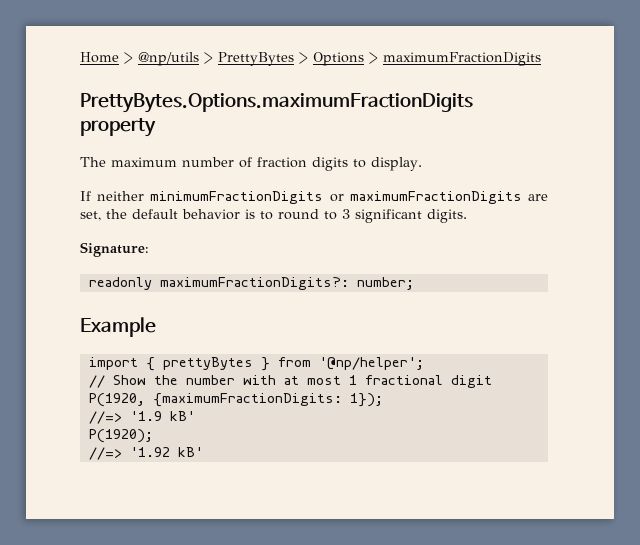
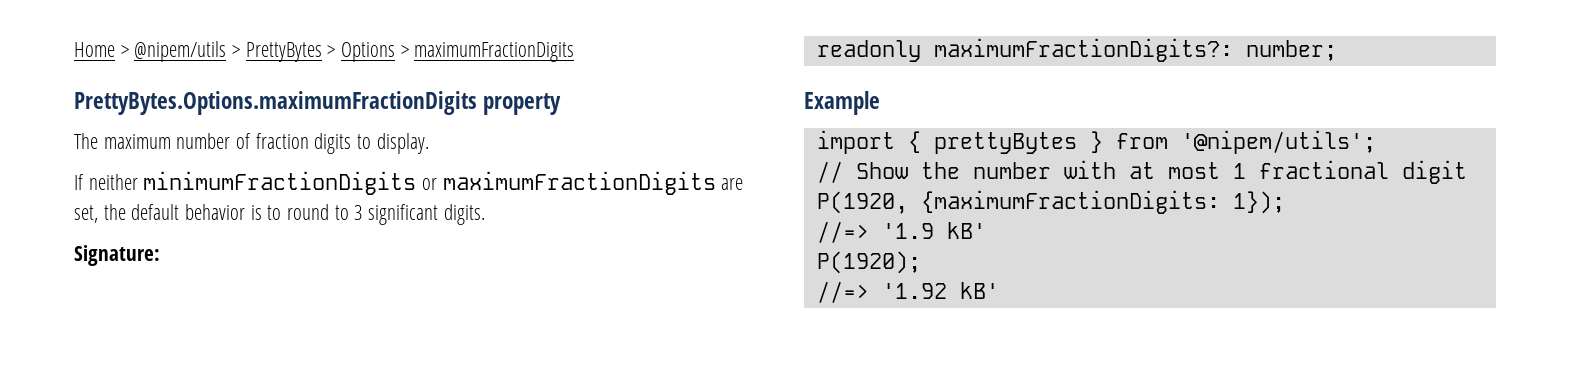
[138,52,199,66] @np/utils -> [134,41,227,62] @nipem/utils
[318,357,424,370] '@np/helper'; -> [1180,130,1376,154] '@nipem/utils';

